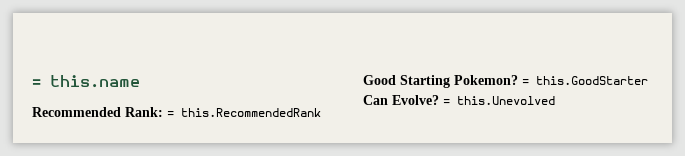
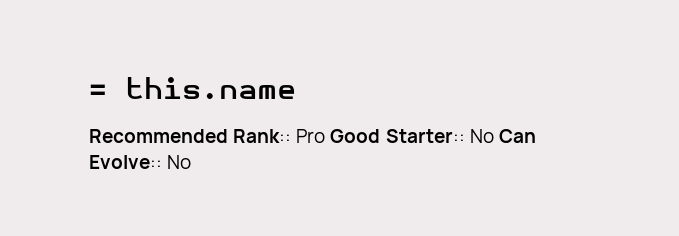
[125,107,321,117] [363,75,648,88] [363,95,555,105] Rank: = this.RecommendedRank Good Starting Pokemon? = this.GoodStarter Can Evolve? = this.Unevolved -> [233,129,536,143] [89,155,192,169] Rank:: Pro Good Starter:: No Can Evolve:: No

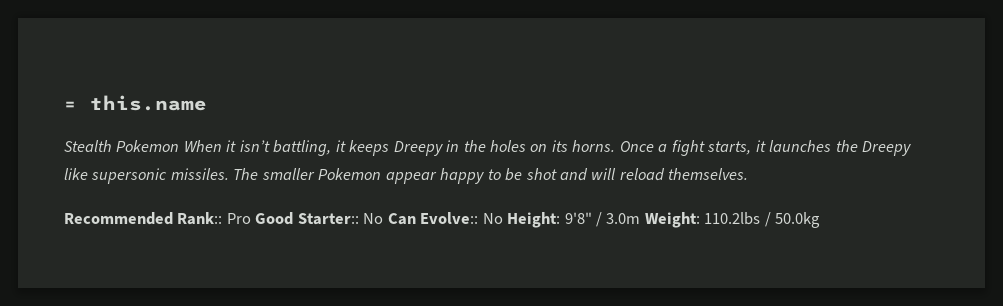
(296, 88) none -> [64,140,912,156] [64,168,749,184] // Stealth Pokemon When it isn’t battling, it keeps Dreepy in the holes on its horns. Once a fight starts, it launches the Dreepy like supersonic missiles. The smaller Pokemon appear happy to be shot and will reload themselves.
(192, 162) none -> [507,212,821,228] Height: 9'8" / 3.0m Weight: 110.2lbs / 50.0kg

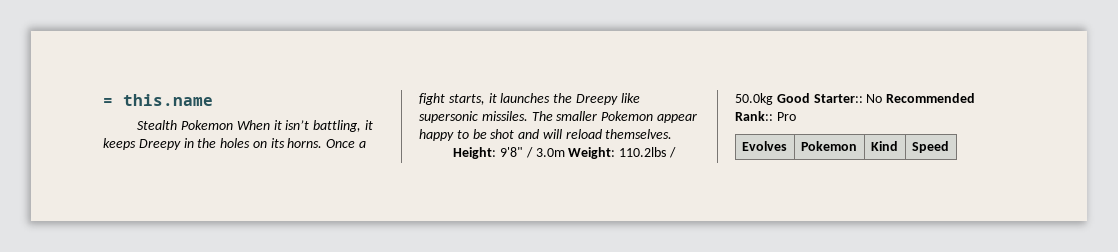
[64,212,503,225] Recommended Rank:: Pro Good Starter:: No Can Evolve:: No -> (673, 134) none
(821, 220) none -> [776,93,976,103] [735,111,796,121] [741,141,787,151] [800,141,857,151] [870,141,898,151] [911,141,949,153] Good Starter:: No Recommended Rank:: Pro // Evolves | Pokemon | Kind | Speed

